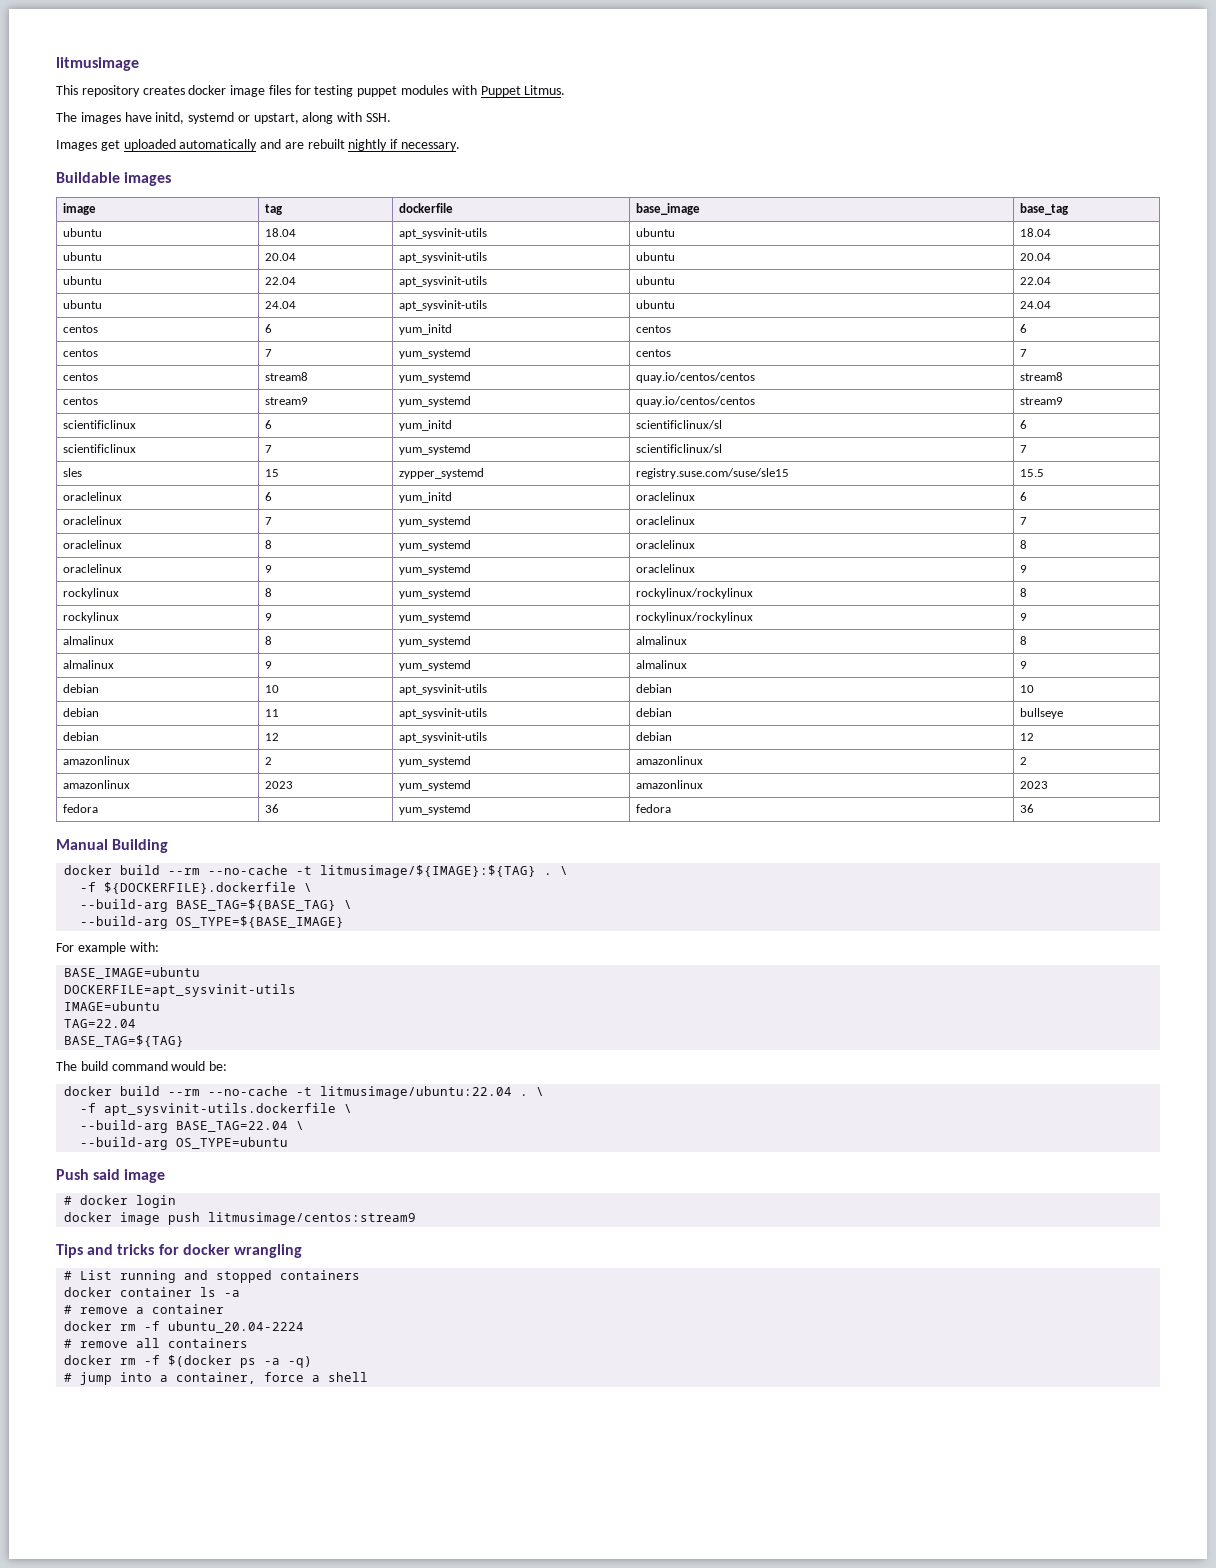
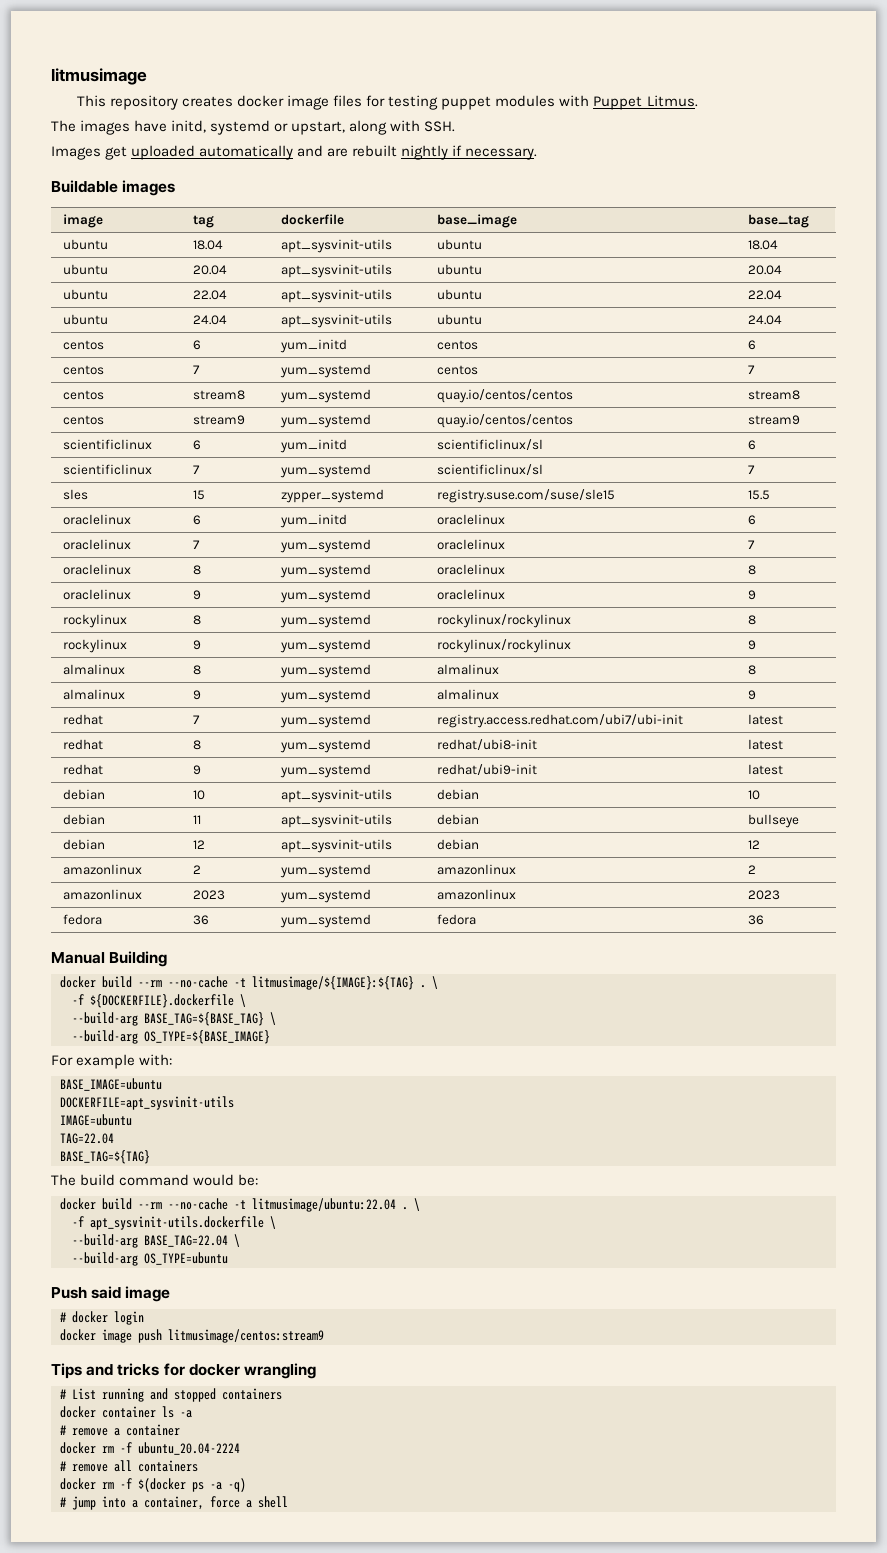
(1028, 665) none -> [62,714,103,725] [192,715,200,724] [279,714,371,728] [436,714,683,728] [747,714,783,725] [62,739,103,750] [192,740,201,750] [279,739,371,753] [436,739,537,750] [747,739,783,750] [62,764,103,775] [192,765,201,775] [279,764,371,778] [436,764,537,775] [747,764,783,775] // redhat | 7 | yum_systemd | registry.access.redhat.com/ubi7/ubi-init | latest // redhat | 8 | yum_systemd | redhat/ubi8-init | latest // redhat | 9 | yum_systemd | redhat/ubi9-init | latest

